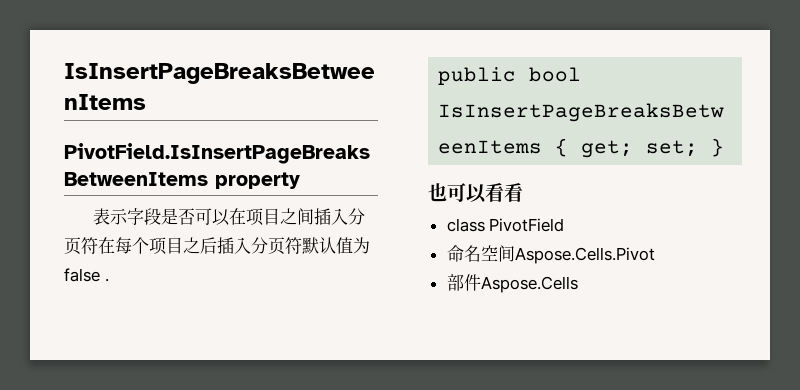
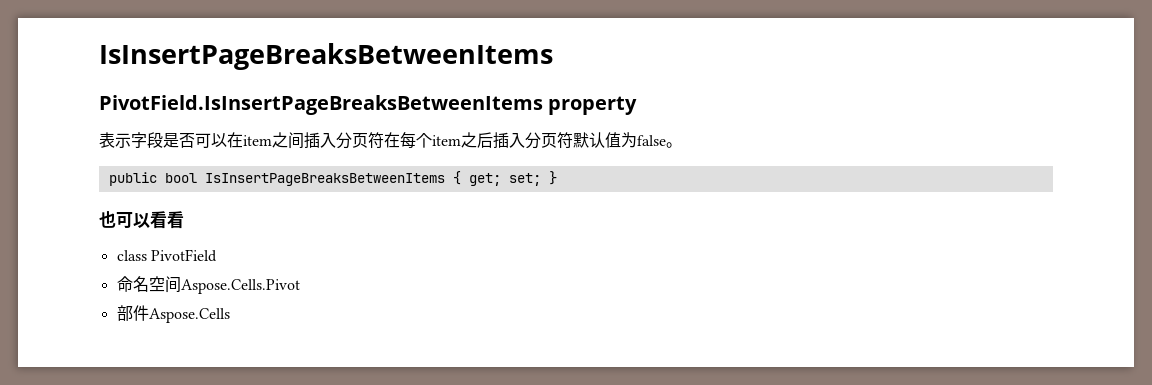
[245,208,280,226] 项目 -> [243,135,272,146] item
[149,237,183,255] 项目 -> [432,135,461,146] item
[104,278,109,282] . -> [666,142,682,148] 。

